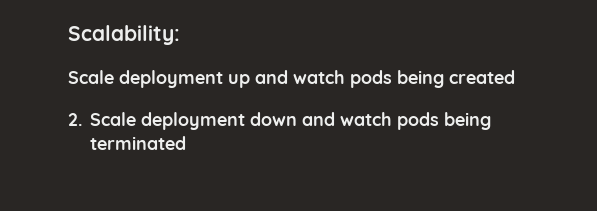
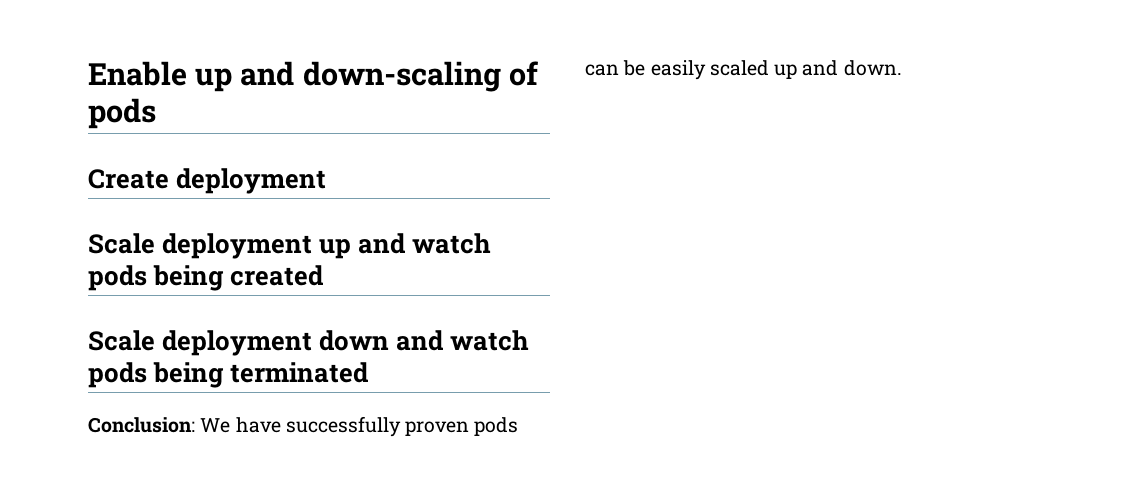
[68,25,180,45] Scalability: -> [88,61,538,92] [88,98,156,129] [88,168,327,194] Enable up and down-scaling of pods // Create deployment
[68,113,82,126] 2. -> (324, 275) none
(186, 143) none -> [88,416,519,437] [585,60,902,80] // Conclusion: We have successfully proven pods can be easily scaled up and down.

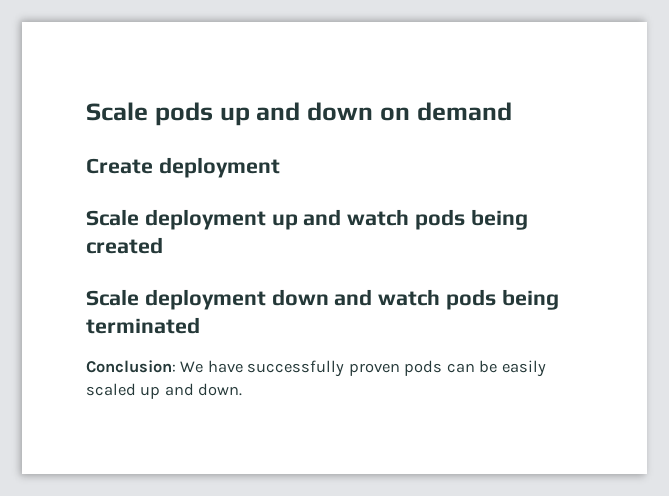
[88,61,538,92] [88,98,156,129] Enable up and down-scaling of pods -> [86,102,512,126] Scale pods up and down on demand

